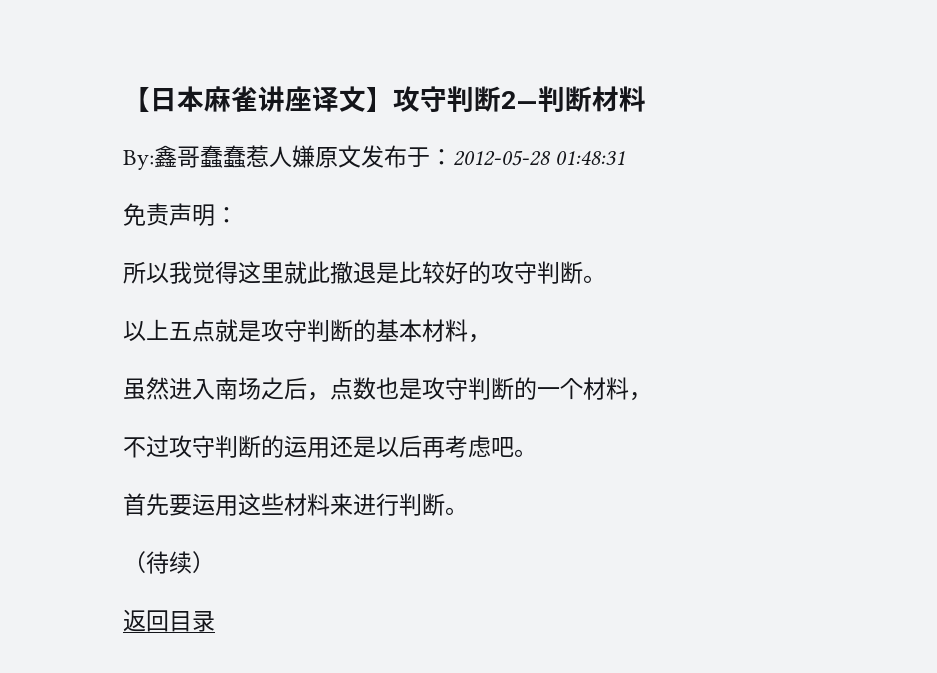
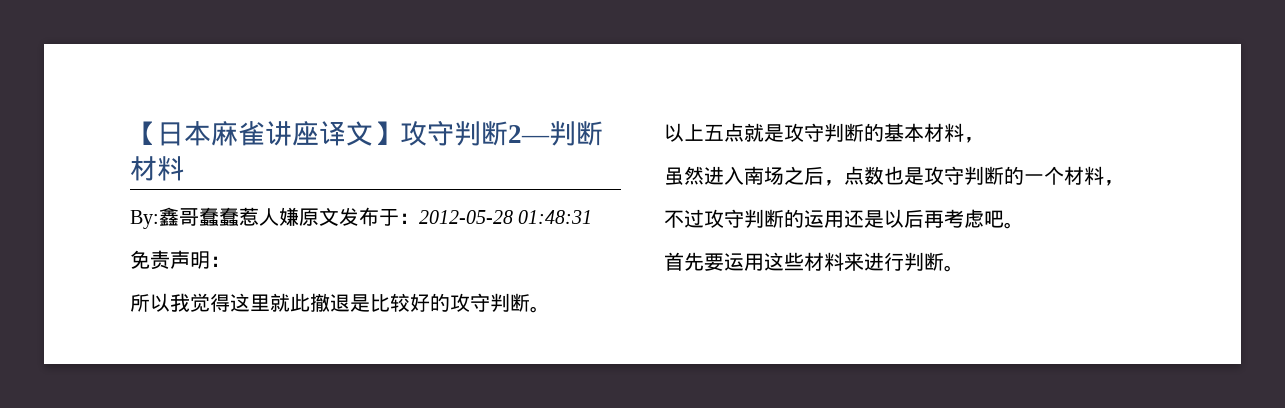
[123,551,215,574] [123,609,215,632] // （待续） // 返回目录 -> (964, 268) none

